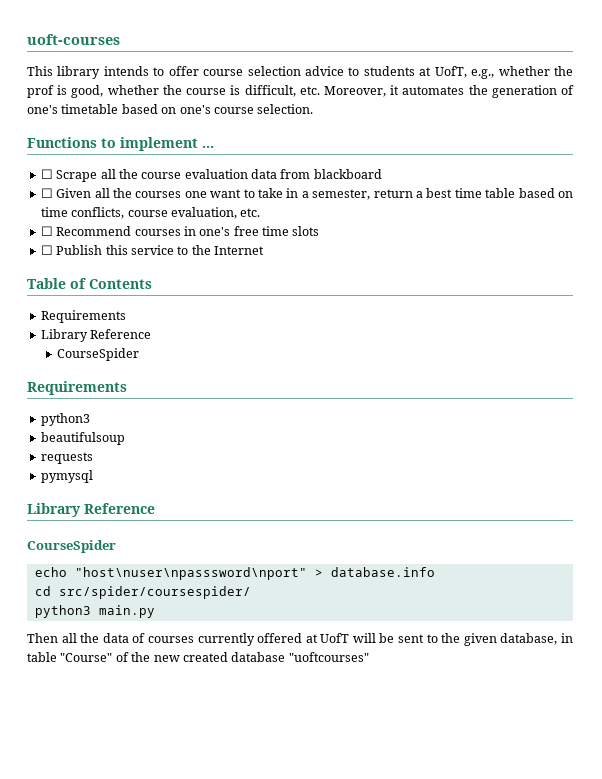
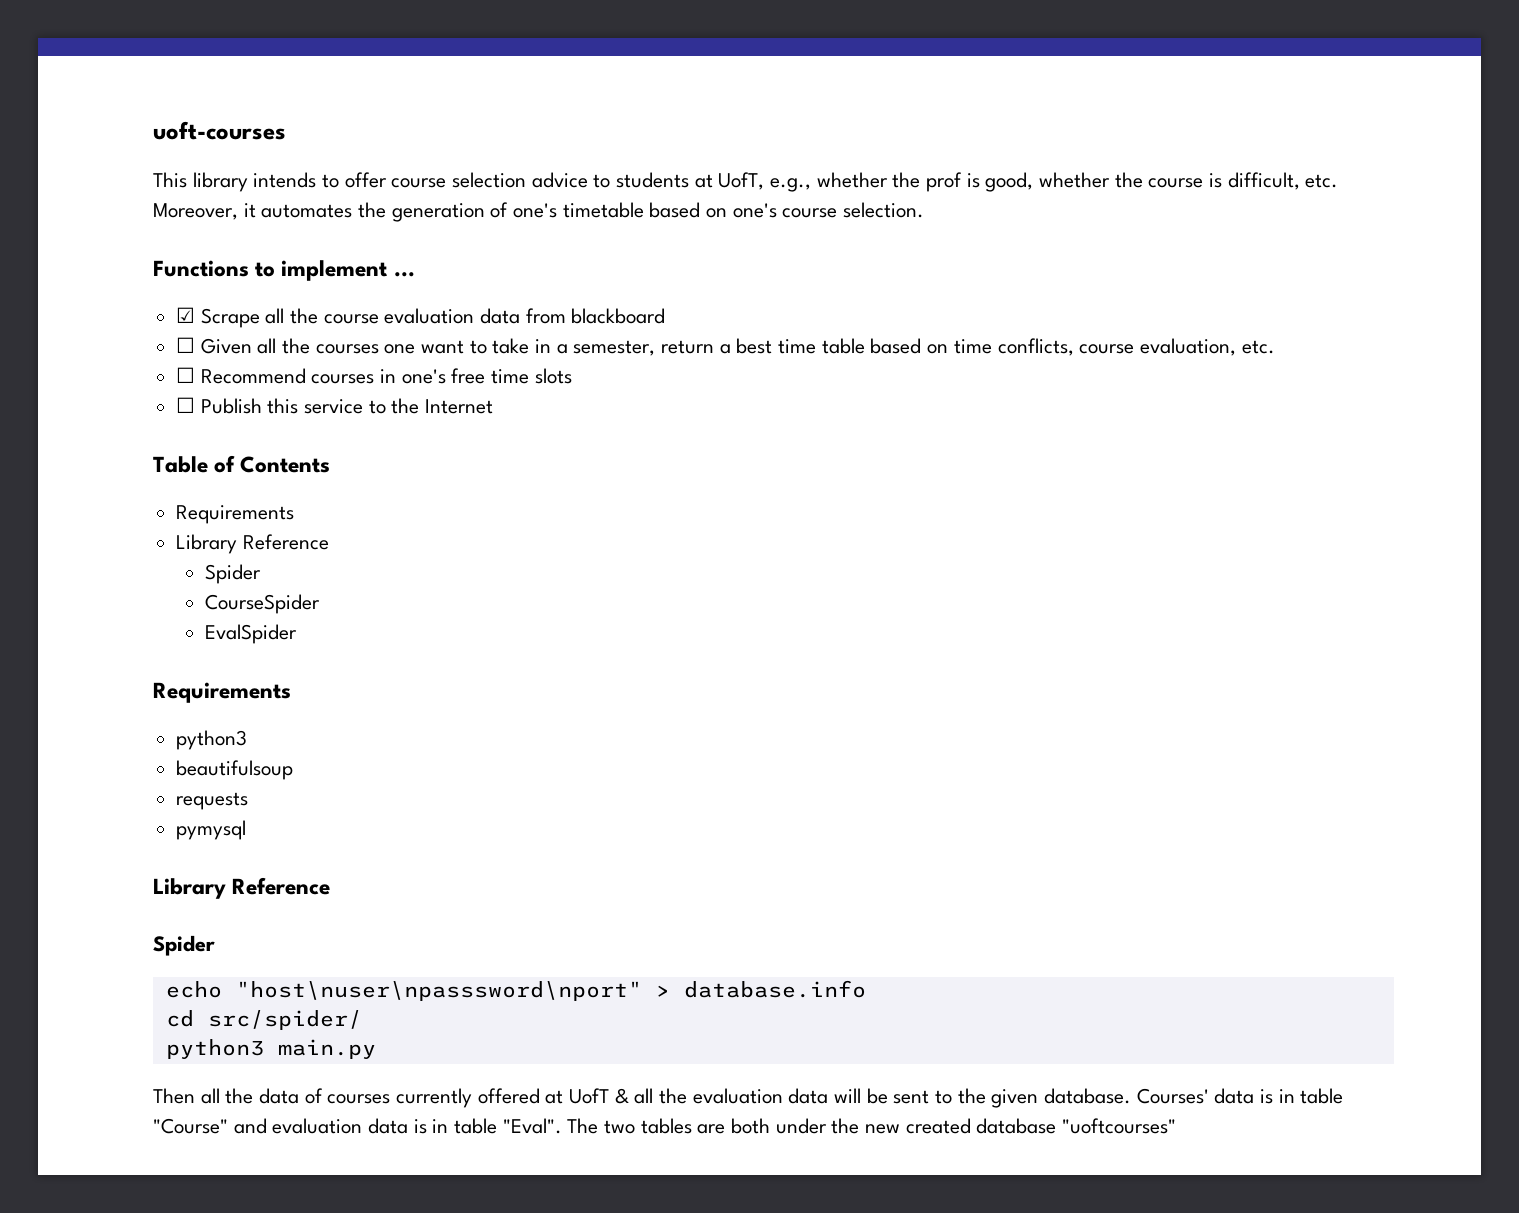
[40,169,53,179] ☐ -> [176,307,196,323] ☑
[57,348,140,361] // CourseSpider -> [205,564,262,584] [205,594,321,614] [205,624,298,644] // Spider // CourseSpider // EvalSpider
[27,540,116,553] CourseSpider -> [153,935,215,956] Spider
[58,586,251,599] src/spider/coursespider/ -> [207,1010,362,1030] src/spider/
(350, 638) none -> [614,1088,829,1104] & all the evaluation data
[500,633,573,645] [27,652,129,662] database, in table "Course" of -> [1044,1088,1344,1104] [153,1118,827,1134] database. Courses' data is in table "Course" and evaluation data is in table "Eval". The two tables are both under

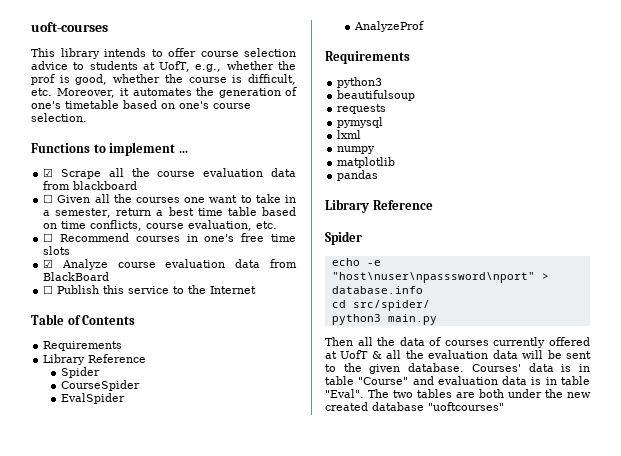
(572, 376) none -> [43,259,297,270] [43,272,110,281] // ☑ Analyze course evaluation data from BlackBoard
(298, 634) none -> [353,21,424,32] // AnalyzeProf
(247, 830) none -> [337,130,362,139] [337,146,376,154] [337,157,396,168] [337,170,379,181] // lxml // numpy // matplotlib // pandas
(222, 989) none -> [366,260,381,266] -e

